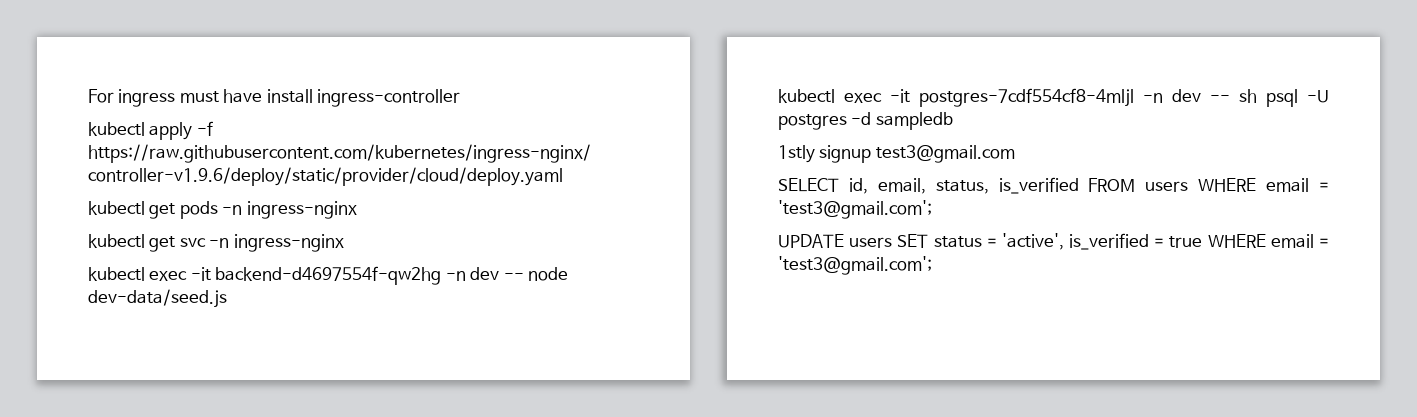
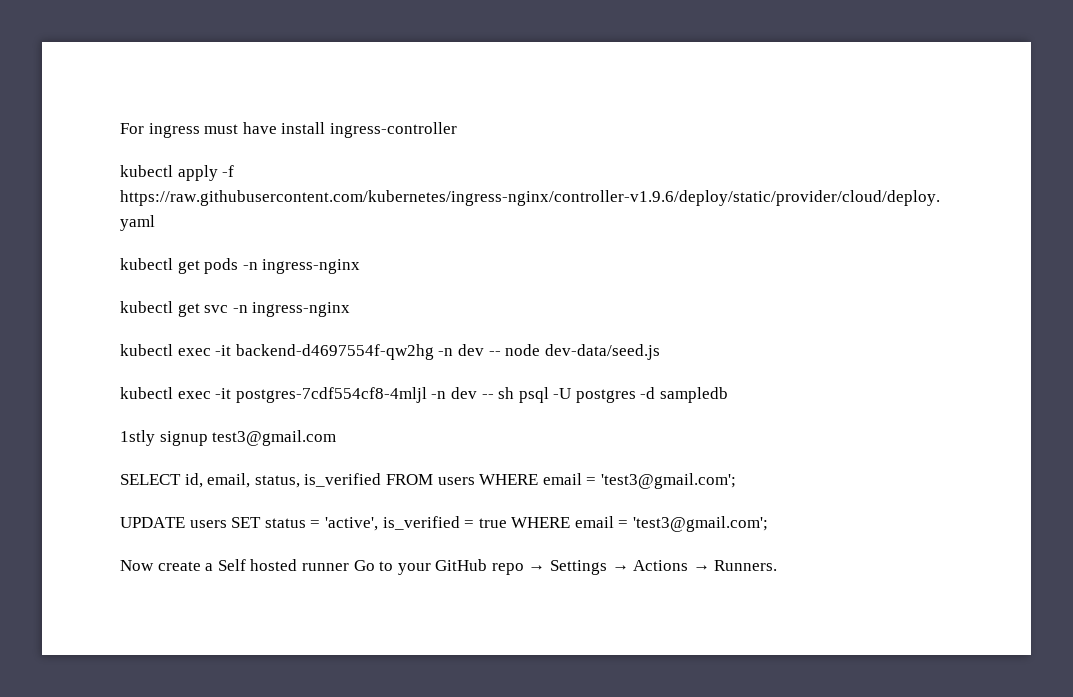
(932, 265) none -> [120,559,778,575] // Now create a Self hosted runner Go to your GitHub repo → Settings → Actions → Runners.

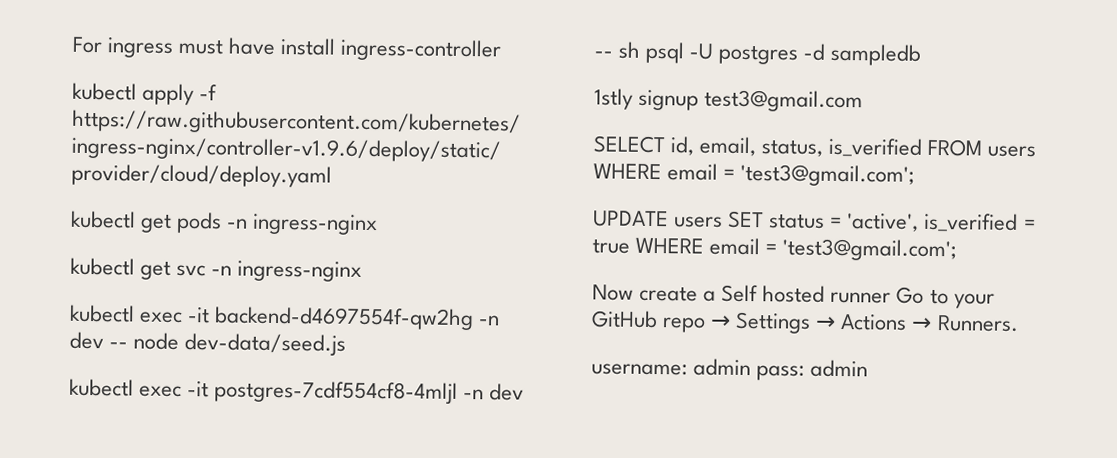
(778, 565) none -> [591,358,869,381] // username: admin pass: admin

